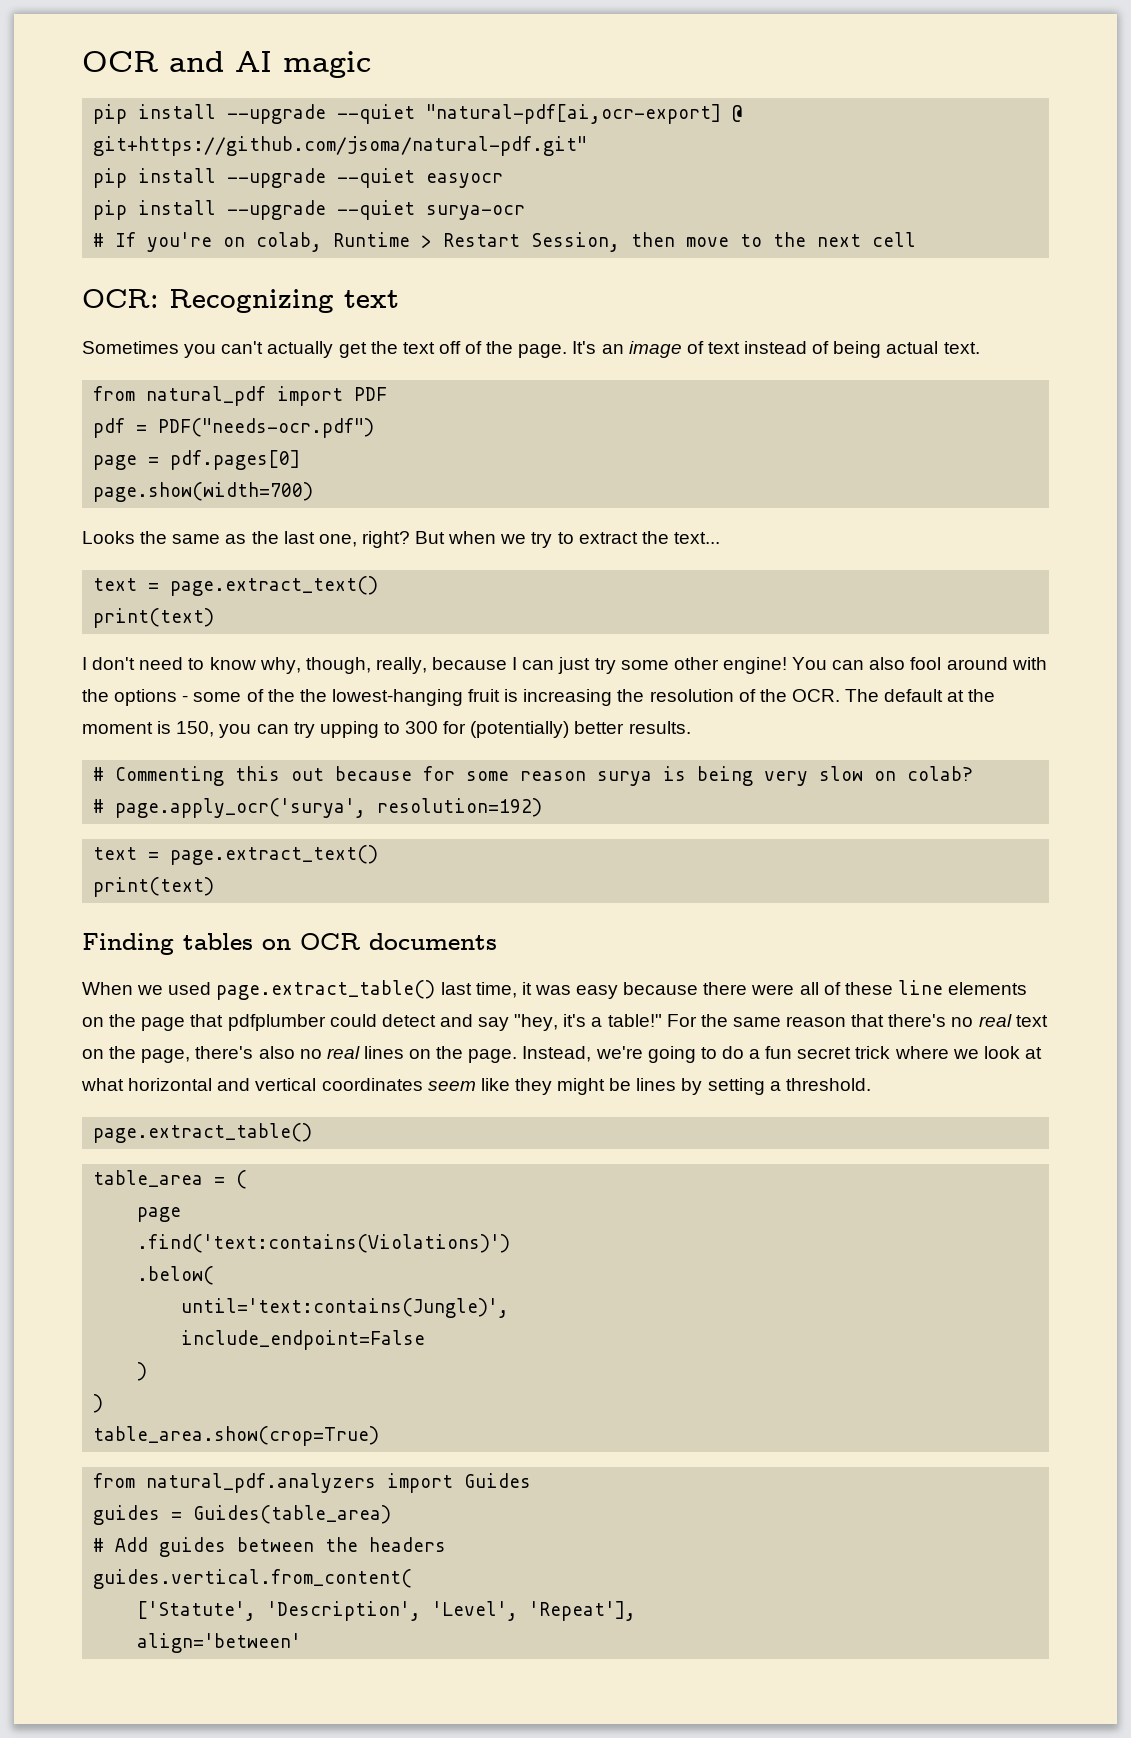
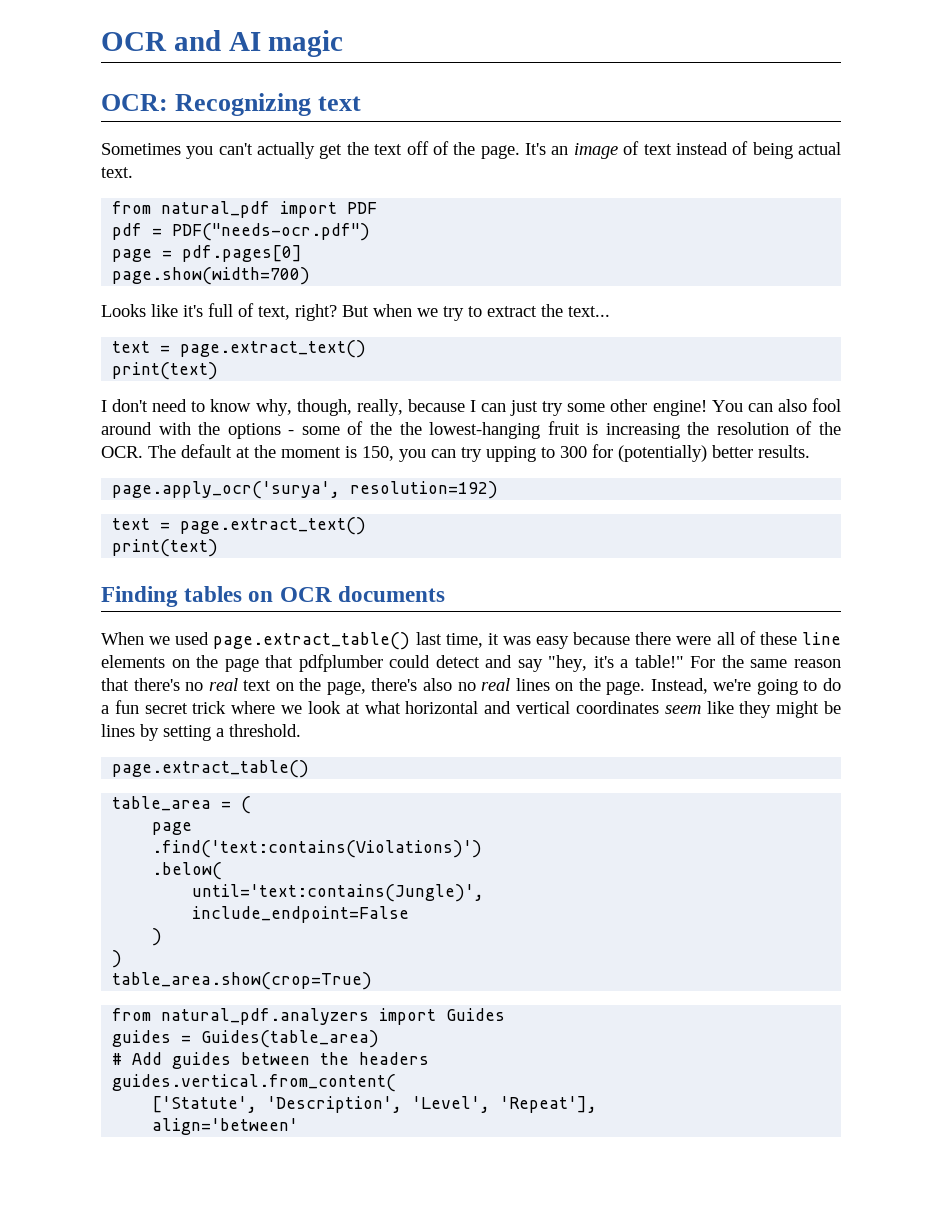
[93,104,744,124] [93,136,588,156] [93,168,504,188] [93,200,526,220] [93,232,917,252] // pip install --upgrade --quiet "natural-pdf[ai,ocr-export] @ git+https://github.com/jsoma/natural-pdf.git" // pip install --upgrade --quiet easyocr // pip install --upgrade --quiet surya-ocr // # If you're on colab, Runtime > Restart Session, then move to the next cell -> (344, 43) none
[140,531,357,547] the same as the last one, -> [151,303,290,320] like it's full of text,
[93,766,974,786] [93,799,105,813] # Commenting this out because for some reason surya is being very slow on colab? // # -> (810, 451) none

